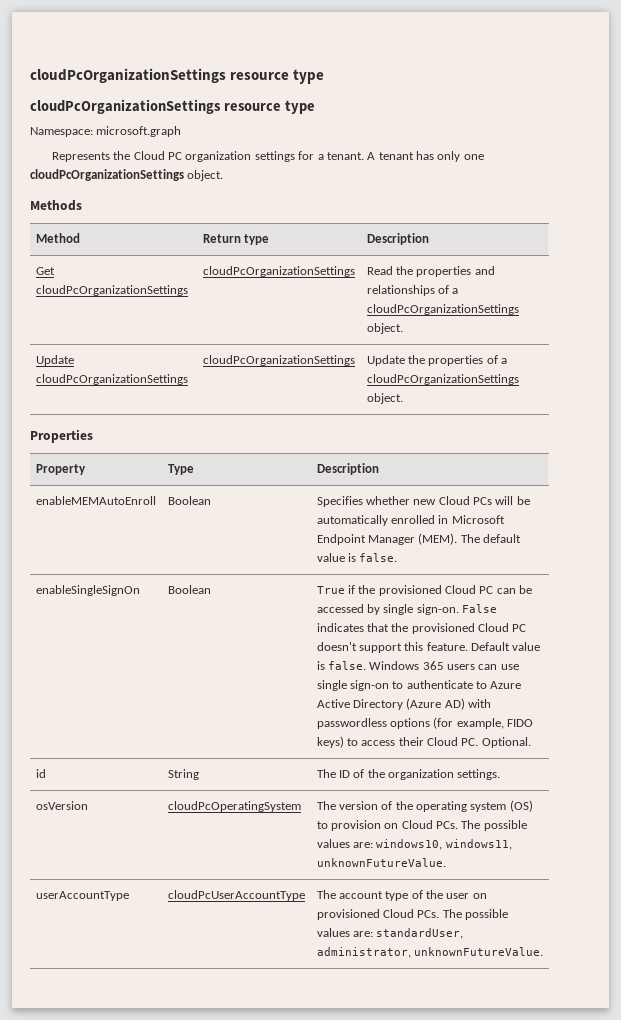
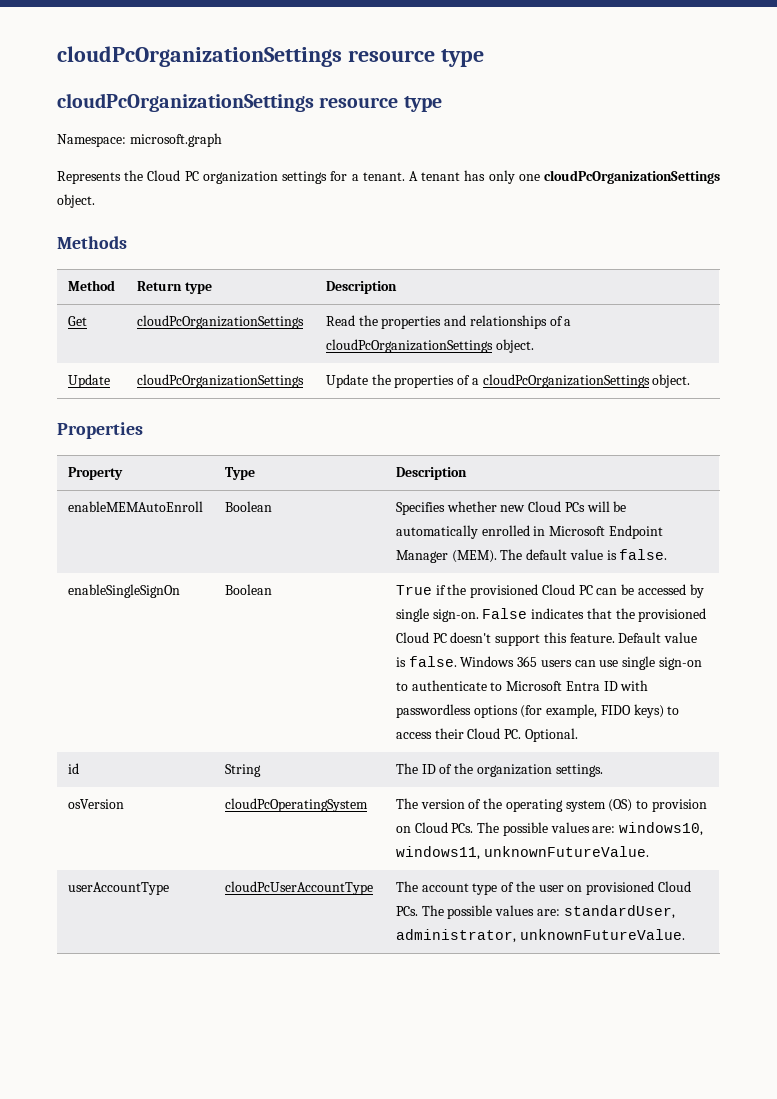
[35,285,188,296] cloudPcOrganizationSettings -> (87, 321) none
[35,374,188,385] cloudPcOrganizationSettings -> (110, 381) none
[490,681,522,689] [316,698,465,710] Azure Active Directory (Azure AD) -> [506,681,618,691] Microsoft Entra ID

